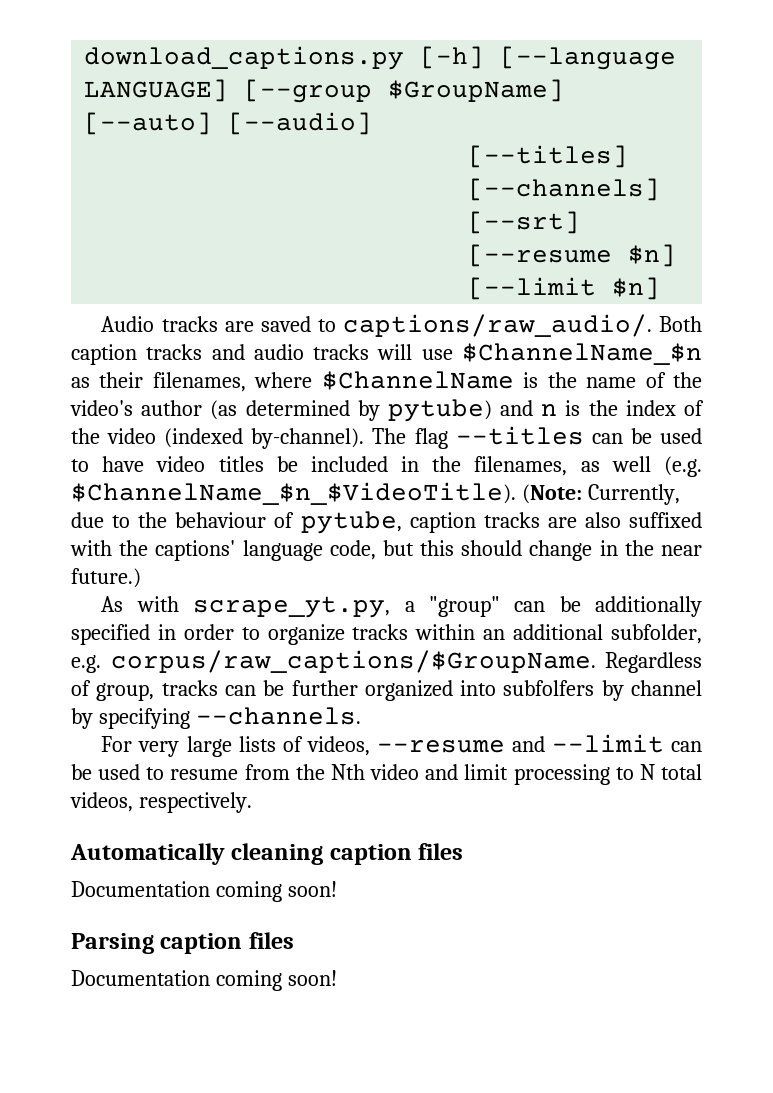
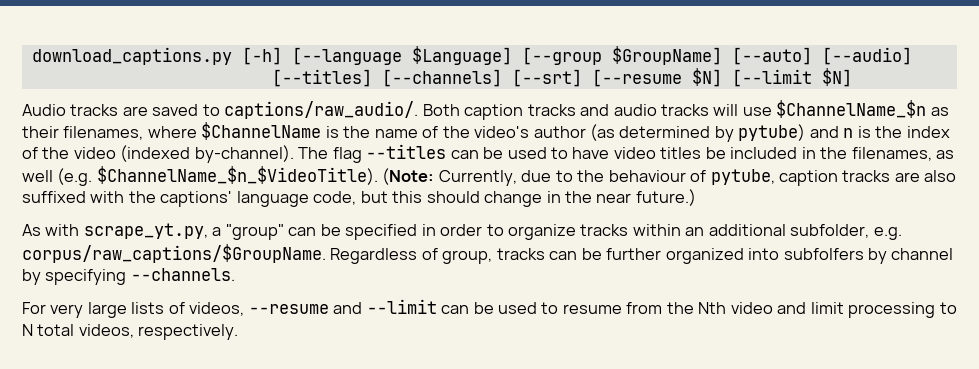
[84,79,229,102] LANGUAGE] -> [411,46,512,65] $Language]
[628,244,677,267] [468,277,661,300] $n] [--limit $n] -> [691,68,852,87] $N] [--limit $N]
[595,596,702,617] additionally -> (341, 230) none
[70,843,464,865] [71,881,337,902] [71,932,294,954] [71,970,337,991] // Automatically cleaning caption files // Documentation coming soon! // Parsing caption files // Documentation coming soon! -> (239, 332) none

